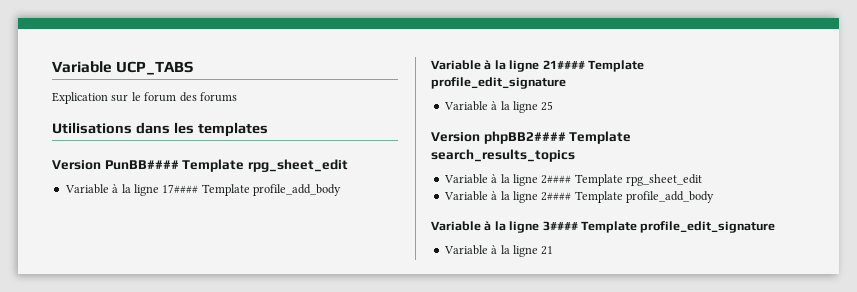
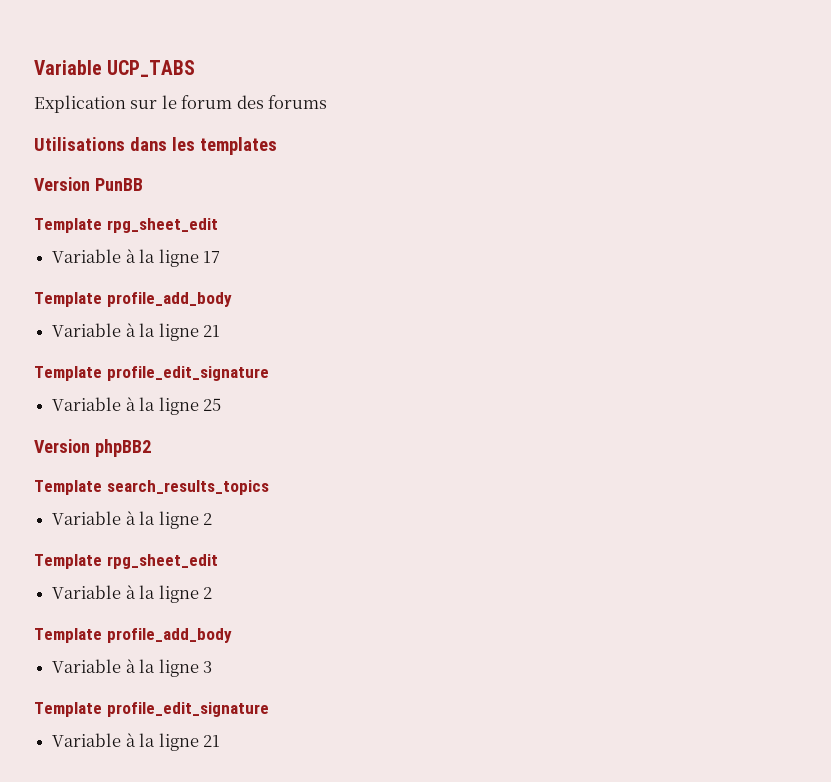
[104,159,348,172] [64,184,341,196] [431,60,585,72] PunBB#### Template rpg_sheet_edit // Variable à la ligne 17#### Template profile_add_body // Variable à la ligne 21#### -> [94,178,143,191] [34,218,218,233] [52,249,220,267] [34,292,232,307] [52,323,220,341] PunBB // Template rpg_sheet_edit // Variable à la ligne 17 // Template profile_add_body // Variable à la ligne 21 //
[483,131,566,144] phpBB2#### -> [94,439,151,457] phpBB2 //
[541,174,702,186] [443,191,714,203] [431,221,578,233] 2#### Template rpg_sheet_edit // Variable à la ligne 2#### Template profile_add_body // Variable à la ligne 3#### -> [202,513,212,525] [34,554,218,569] [52,585,212,603] [34,628,232,643] [52,659,212,677] 2 // Template rpg_sheet_edit // Variable à la ligne 2 // Template profile_add_body // Variable à la ligne 3 //

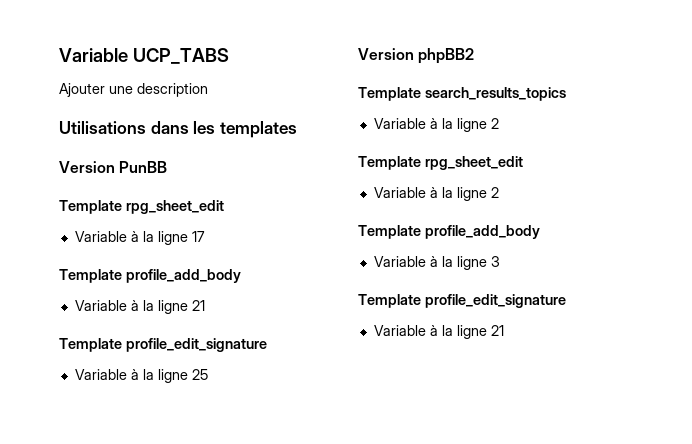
[34,95,328,113] Explication sur le forum des forums -> [59,83,208,97] Ajouter une description

